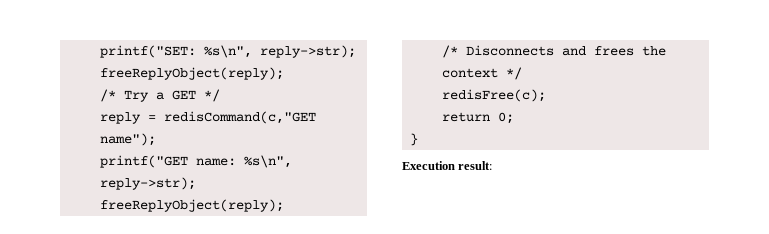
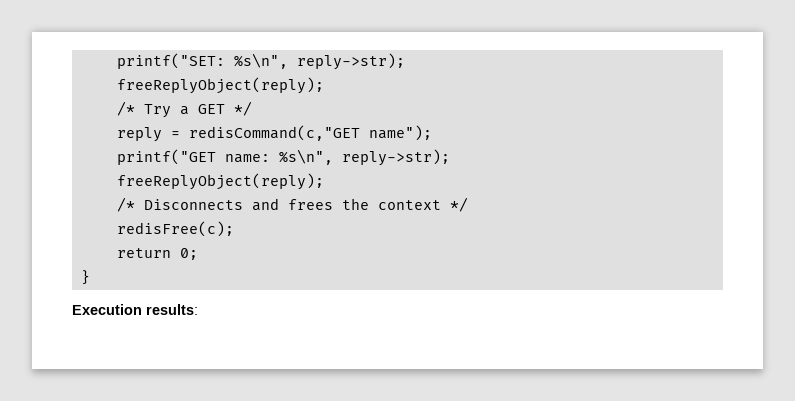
[458,161,493,170] result: -> [146,304,198,315] results:

